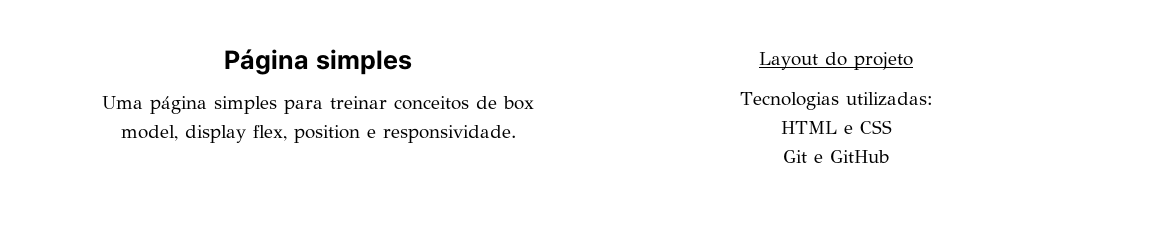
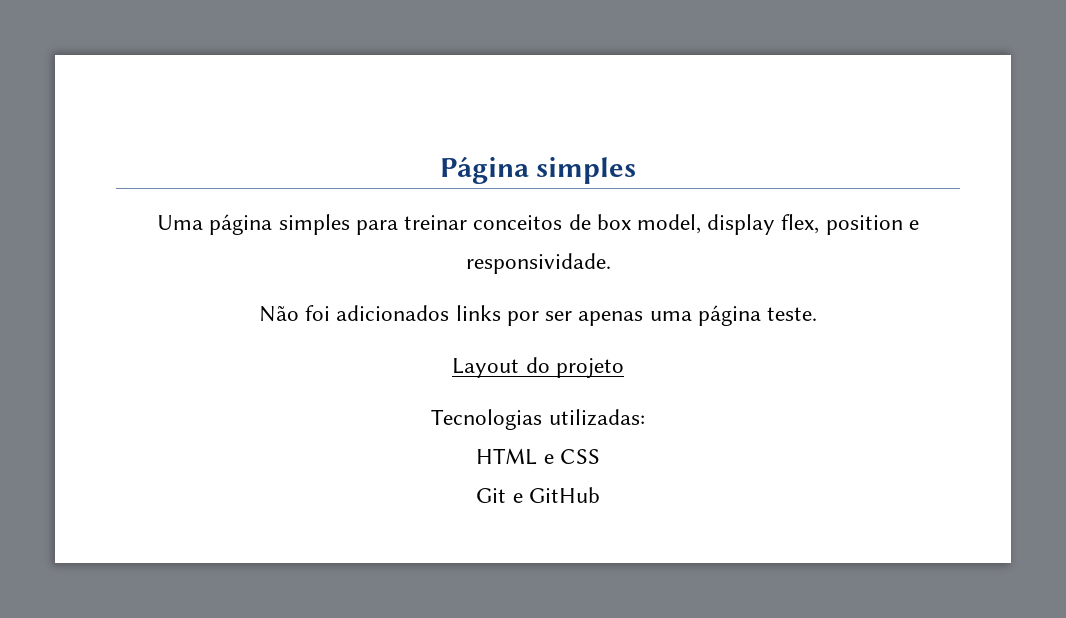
(516, 134) none -> [259,305,817,326] // Não foi adicionados links por ser apenas uma página teste.

